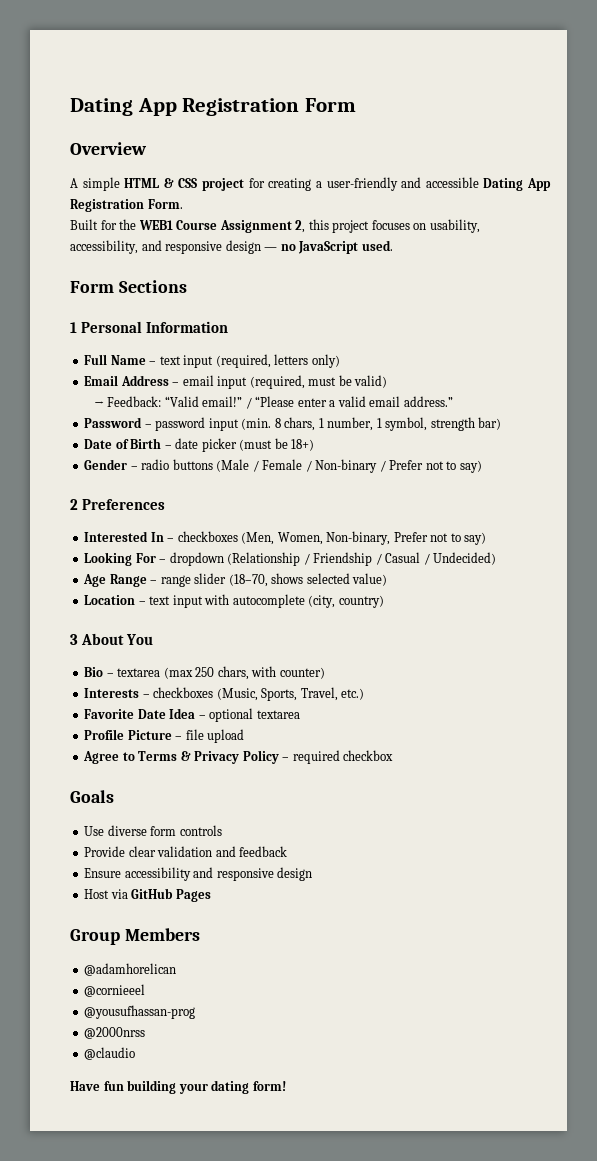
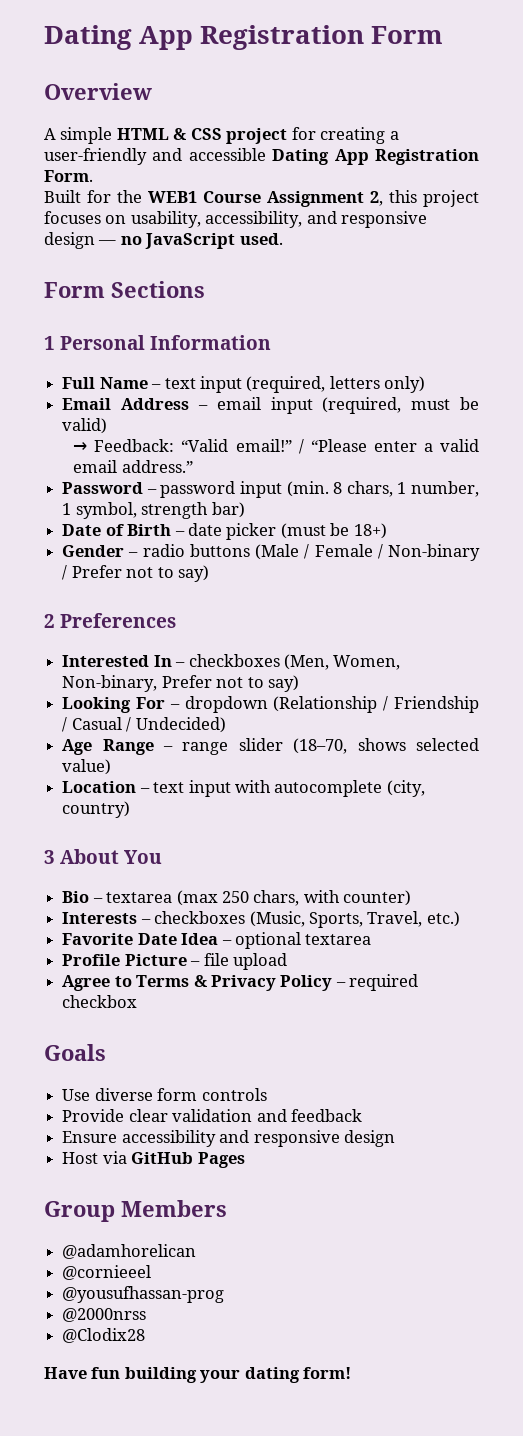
[84,1047,136,1060] @claudio -> [62,1328,146,1343] @Clodix28

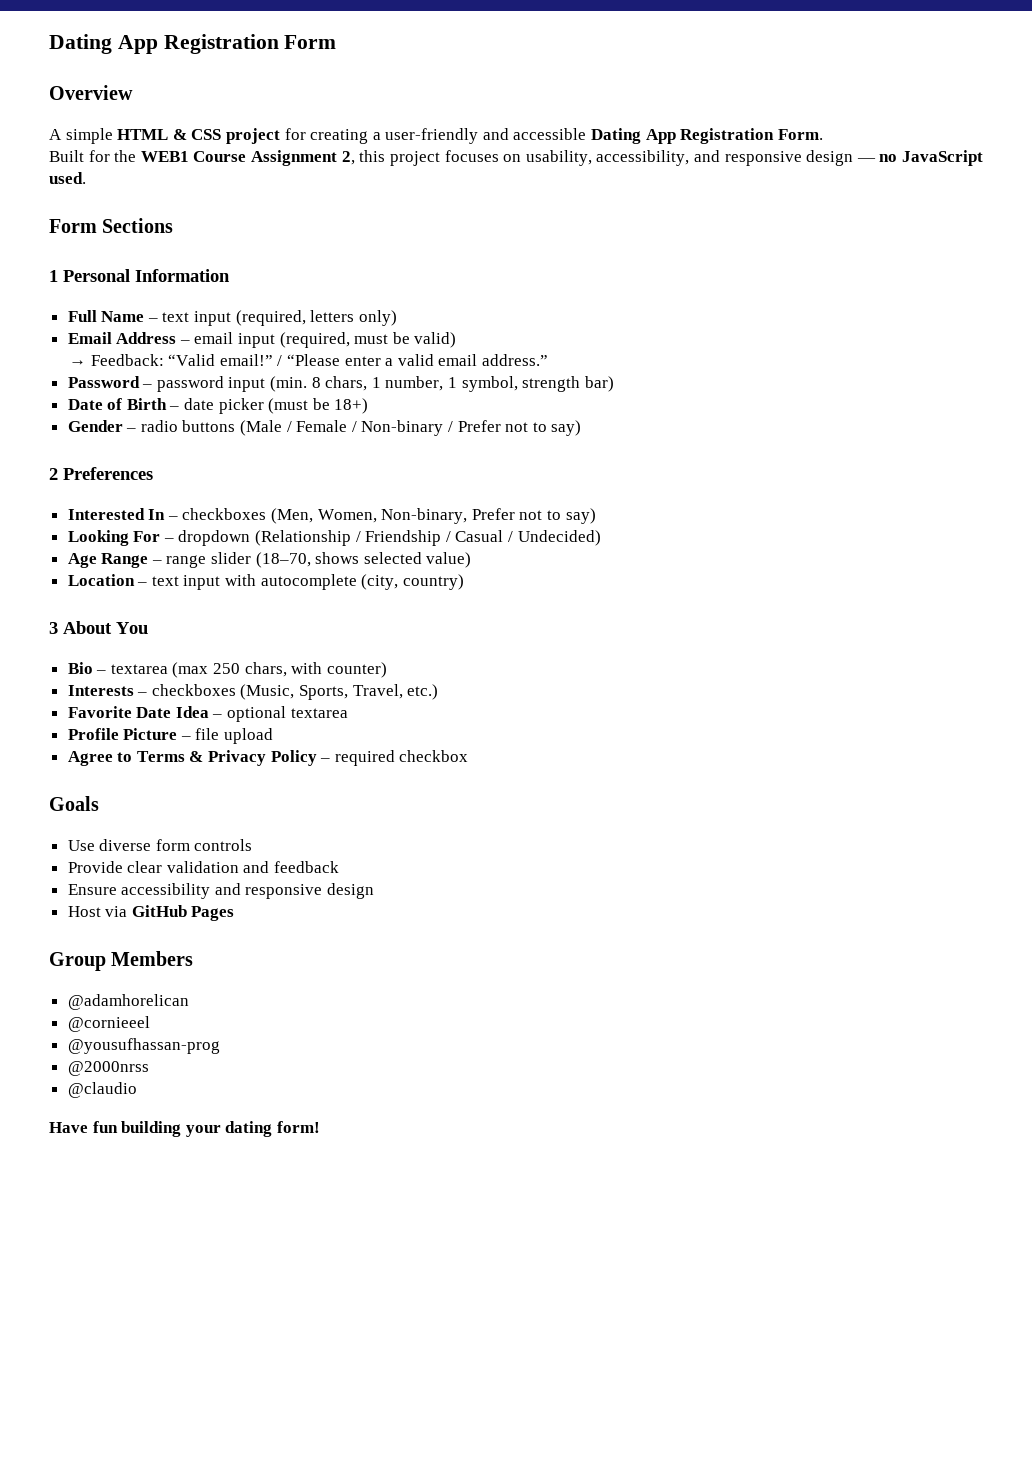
[62,1328,146,1343] @Clodix28 -> [67,1082,137,1098] @claudio

